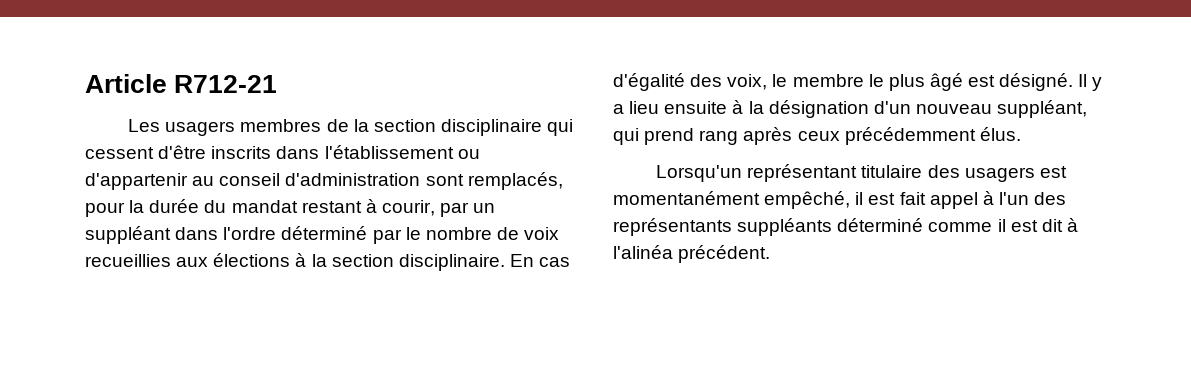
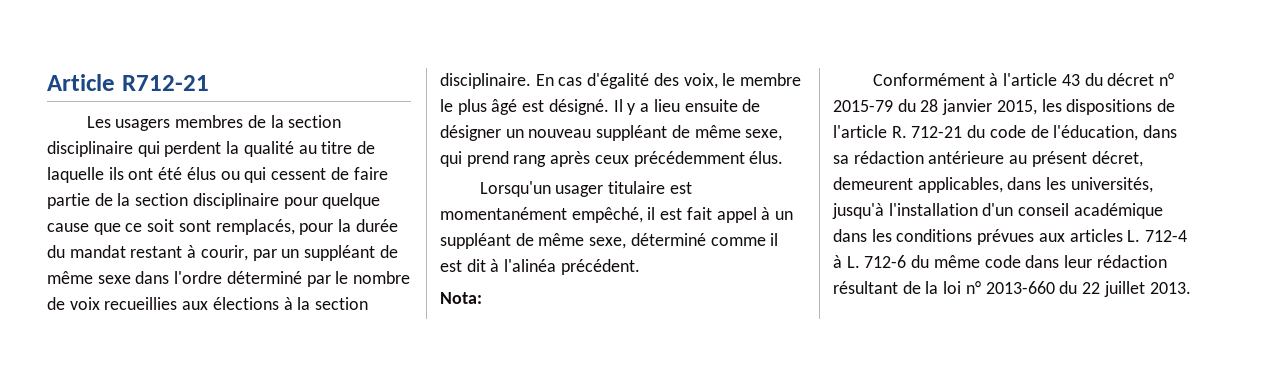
[85,145,480,159] [85,173,421,190] cessent d'être inscrits dans l'établissement ou d'appartenir au conseil d'administration -> [164,141,376,157] [47,167,388,183] [47,193,381,209] [47,219,175,235] perdent la qualité au titre de laquelle ils ont été élus ou qui cessent de faire partie de la section disciplinaire pour quelque cause que ce soit
(171, 235) none -> [379,245,398,258] [47,271,131,284] de même sexe
[732,100,1088,118] à la désignation d'un nouveau suppléant, -> [742,99,761,112] [440,125,783,141] de désigner un nouveau suppléant de même sexe,
[747,164,1035,182] représentant titulaire des usagers -> [555,181,666,197] usager titulaire
[998,192,1067,205] [613,218,833,236] l'un des représentants suppléants -> [775,211,794,220] [440,233,627,249] un suppléant de même sexe,
(771, 254) none -> [440,292,482,304] [872,73,1175,86] [833,99,1176,115] [833,125,1178,141] [833,151,1143,167] [833,177,1153,193] [832,203,1163,219] [833,229,1188,245] [833,255,1167,268] [833,281,1191,297] // Nota: // Conformément à l'article 43 du décret n° 2015-79 du 28 janvier 2015, les dispositions de l'article R. 712-21 du code de l'éducation, dans sa rédaction antérieure au présent décret, demeurent applicables, dans les universités, jusqu'à l'installation d'un conseil académique dans les conditions prévues aux articles L. 712-4 à L. 712-6 du même code dans leur rédaction résultant de la loi n° 2013-660 du 22 juillet 2013.

